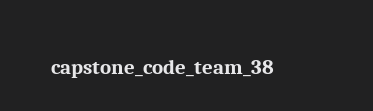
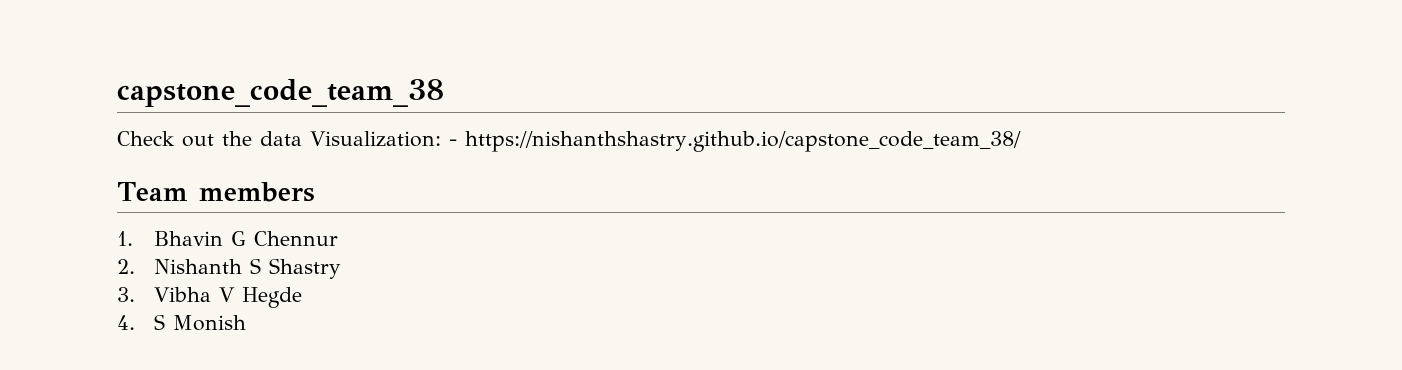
(274, 68) none -> [117,131,1021,152] [117,182,315,202] [117,231,338,246] [117,258,341,279] [117,287,302,308] [117,314,246,331] // Check out the data Visualization: - https://nishanthshastry.github.io/capstone_code_team_38/ // Team members // 1. Bhavin G Chennur // 2. Nishanth S Shastry // 3. Vibha V Hegde // 4. S Monish

